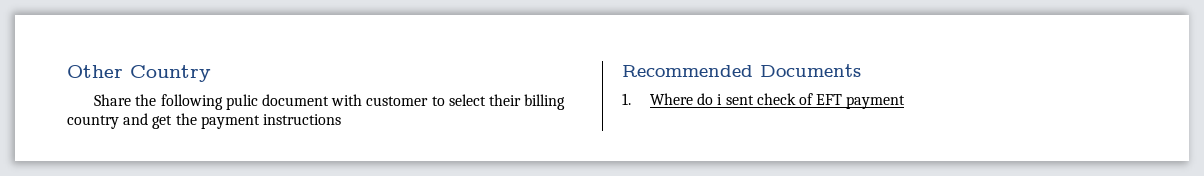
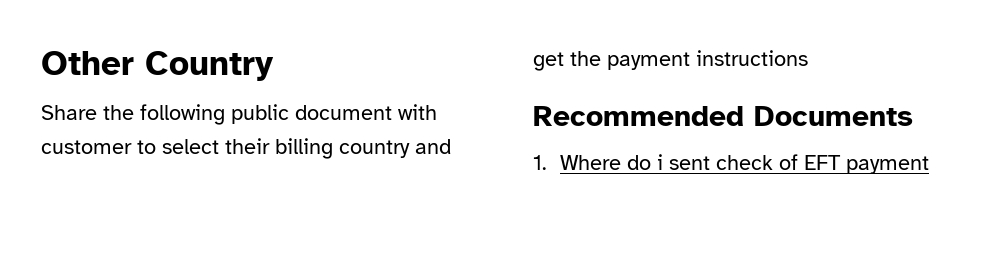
[225,94,258,110] pulic -> [231,104,289,124] public

